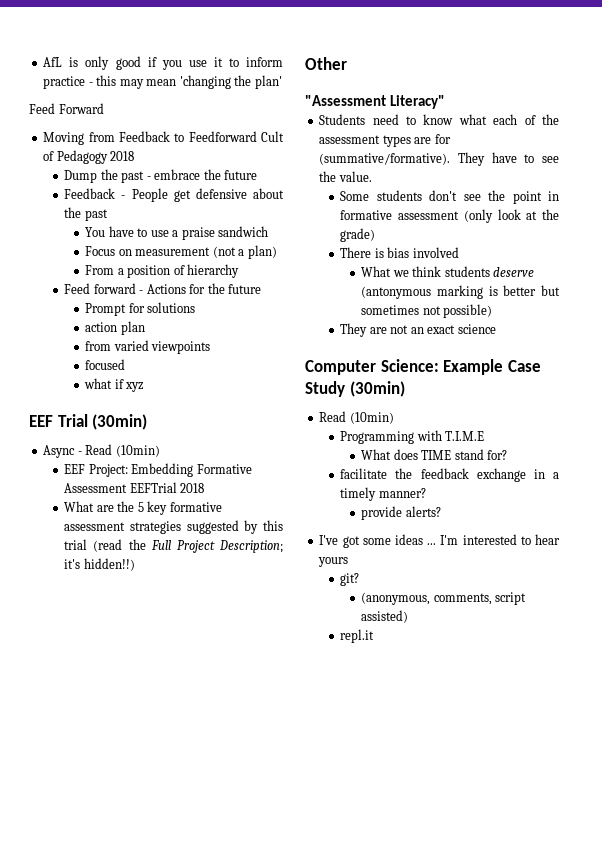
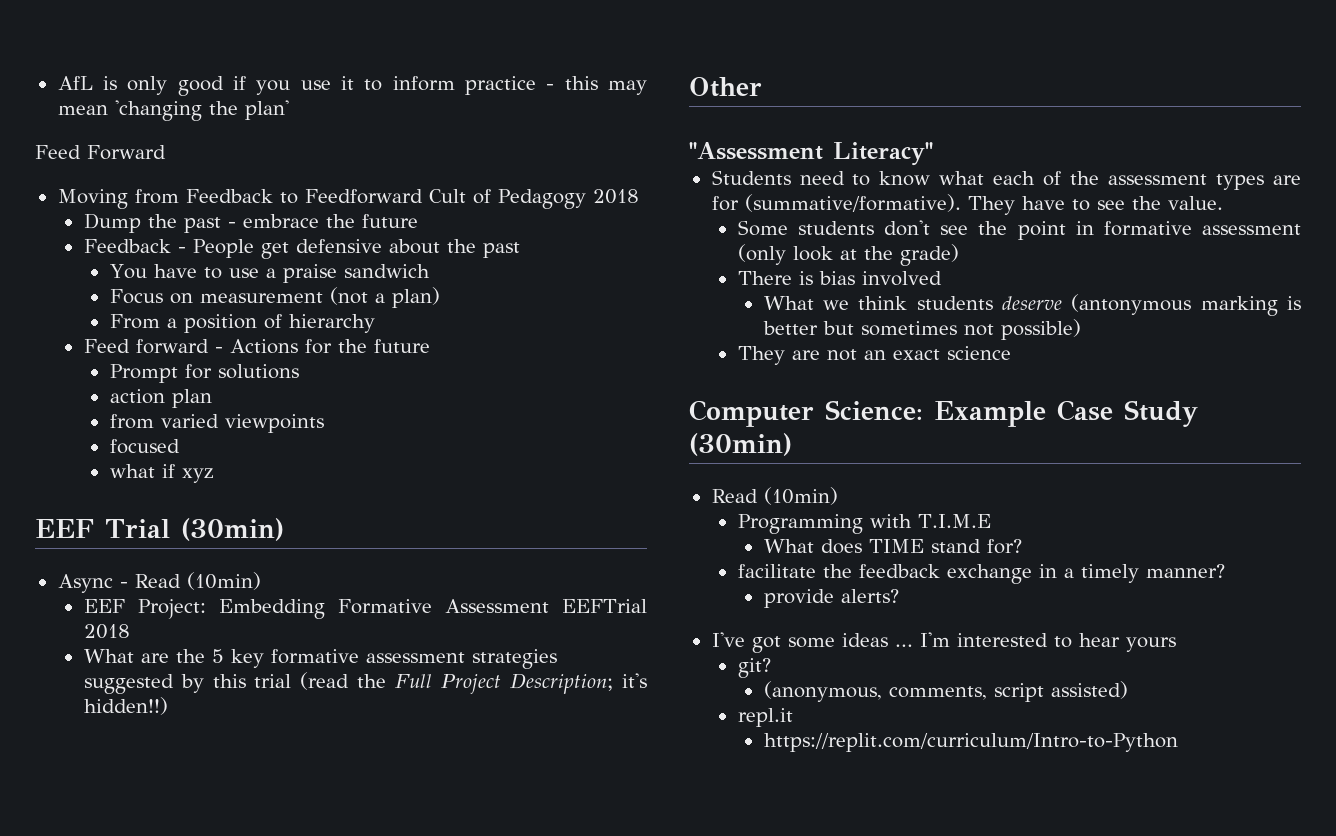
(375, 636) none -> [763,733,1178,752] // https://replit.com/curriculum/Intro-to-Python

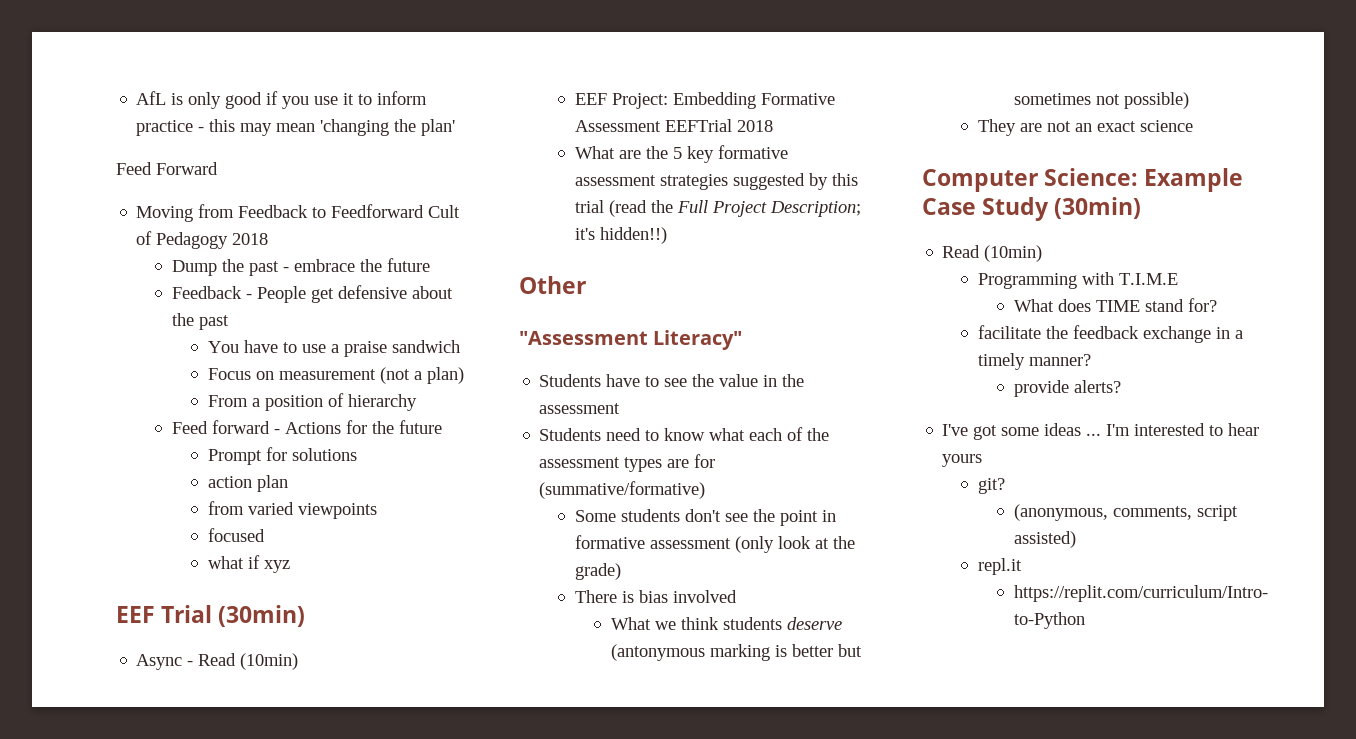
(933, 154) none -> [539,374,805,387] [539,403,621,414] // Students have to see the value in the assessment
[744,194,1223,215] (summative/formative). They have to see the value. -> [539,481,706,499] (summative/formative)

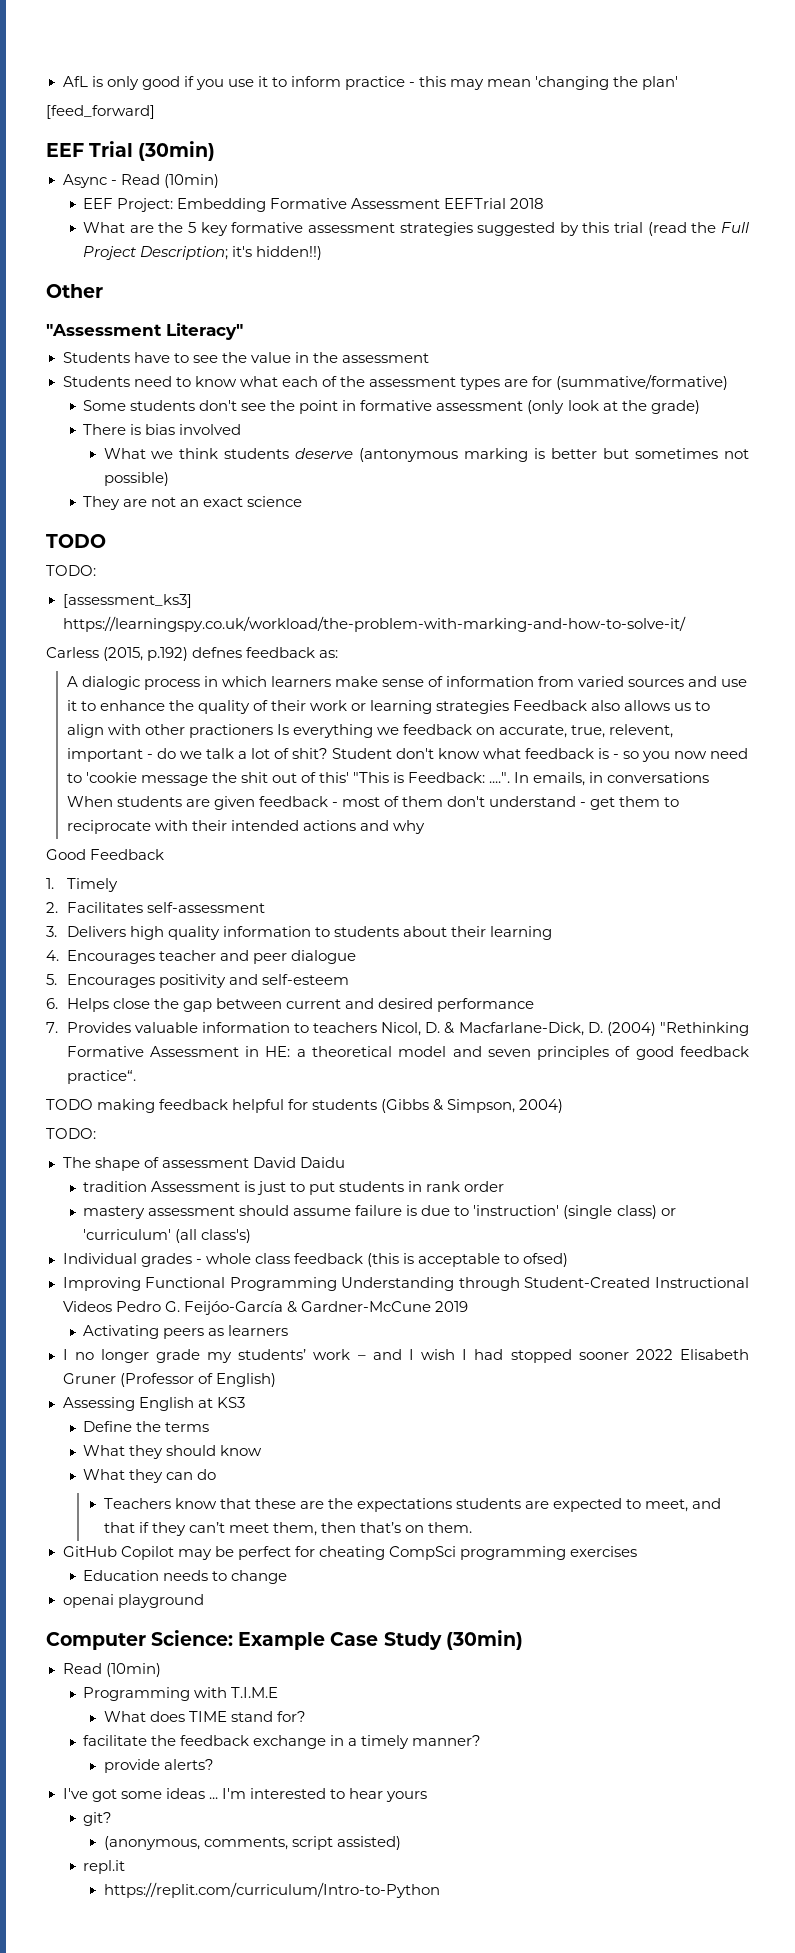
[116,162,218,175] [136,204,461,222] [136,231,269,249] [171,258,430,276] [171,285,453,303] [171,313,229,330] [207,340,460,357] [207,367,464,384] [207,393,417,411] [171,420,442,434] [207,447,357,465] [207,475,288,492] [207,501,377,519] [207,528,265,542] [207,555,290,573] Feed Forward // Moving from Feedback to Feedforward Cult of Pedagogy 2018 // Dump the past - embrace the future // Feedback - People get defensive about the past // You have to use a praise sandwich // Focus on measurement (not a plan) // From a position of hierarchy // Feed forward - Actions for the future // Prompt for solutions // action plan // from varied viewpoints // focused // what if xyz -> [46,105,155,119] [feed_forward]
(1193, 126) none -> [46,534,106,548] [46,565,96,576] [62,594,192,608] [62,616,686,632] [46,647,339,661] [66,676,748,690] [66,700,711,714] [66,724,674,738] [66,748,749,762] [66,772,710,786] [66,796,680,810] [66,820,425,834] [46,849,165,860] [46,878,118,892] [46,902,265,913] [46,926,552,940] [46,950,356,964] [46,974,349,988] [46,998,534,1012] [46,1022,749,1036] [66,1046,749,1060] [66,1070,136,1084] [46,1099,564,1113] [46,1128,96,1139] [62,1157,345,1171] [83,1181,505,1195] [83,1205,676,1219] [83,1229,252,1243] [62,1253,569,1267] [62,1277,749,1291] [62,1301,468,1315] [83,1325,289,1339] [62,1349,749,1363] [62,1373,276,1387] [62,1397,245,1411] [83,1421,210,1432] [83,1445,263,1459] [83,1469,217,1483] [103,1498,722,1512] [103,1522,472,1536] [62,1546,637,1560] [83,1570,288,1584] [62,1594,204,1608] // TODO // TODO: // [assessment_ks3] https://learningspy.co.uk/workload/the-problem-with-marking-and-how-to-solve-it/ // Carless (2015, p.192) defnes feedback as: // A dialogic process in which learners make sense of information from varied sources and use it to enhance the quality of their work or learning strategies Feedback also allows us to align with other practioners Is everything we feedback on accurate, true, relevent, important - do we talk a lot of shit? Student don't know what feedback is - so you now need to 'cookie message the shit out of this' "This is Feedback: ....". In emails, in conversations When students are given feedback - most of them don't understand - get them to reciprocate with their intended actions and why // Good Feedback // 1. Timely // 2. Facilitates self-assessment // 3. Delivers high quality information to students about their learning // 4. Encourages teacher and peer dialogue // 5. Encourages positivity and self-esteem // 6. Helps close the gap between current and desired performance // 7. Provides valuable information to teachers Nicol, D. & Macfarlane-Dick, D. (2004) "Rethinking Formative Assessment in HE: a theoretical model and seven principles of good feedback practice“. // TODO making feedback helpful for students (Gibbs & Simpson, 2004) // TODO: // The shape of assessment David Daidu // tradition Assessment is just to put students in rank order // mastery assessment should assume failure is due to 'instruction' (single class) or 'curriculum' (all class's) // Individual grades - whole class feedback (this is acceptable to ofsed) // Improving Functional Programming Understanding through Student-Created Instructional Videos Pedro G. Feijóo-García & Gardner-McCune 2019 // Activating peers as learners // I no longer grade my students’ work – and I wish I had stopped sooner 2022 Elisabeth Gruner (Professor of English) // Assessing English at KS3 // Define the terms // What they should know // What they can do // Teachers know that these are the expectations students are expected to meet, and that if they can’t meet them, then that’s on them. // GitHub Copilot may be perfect for cheating CompSci programming exercises // Education needs to change // openai playground

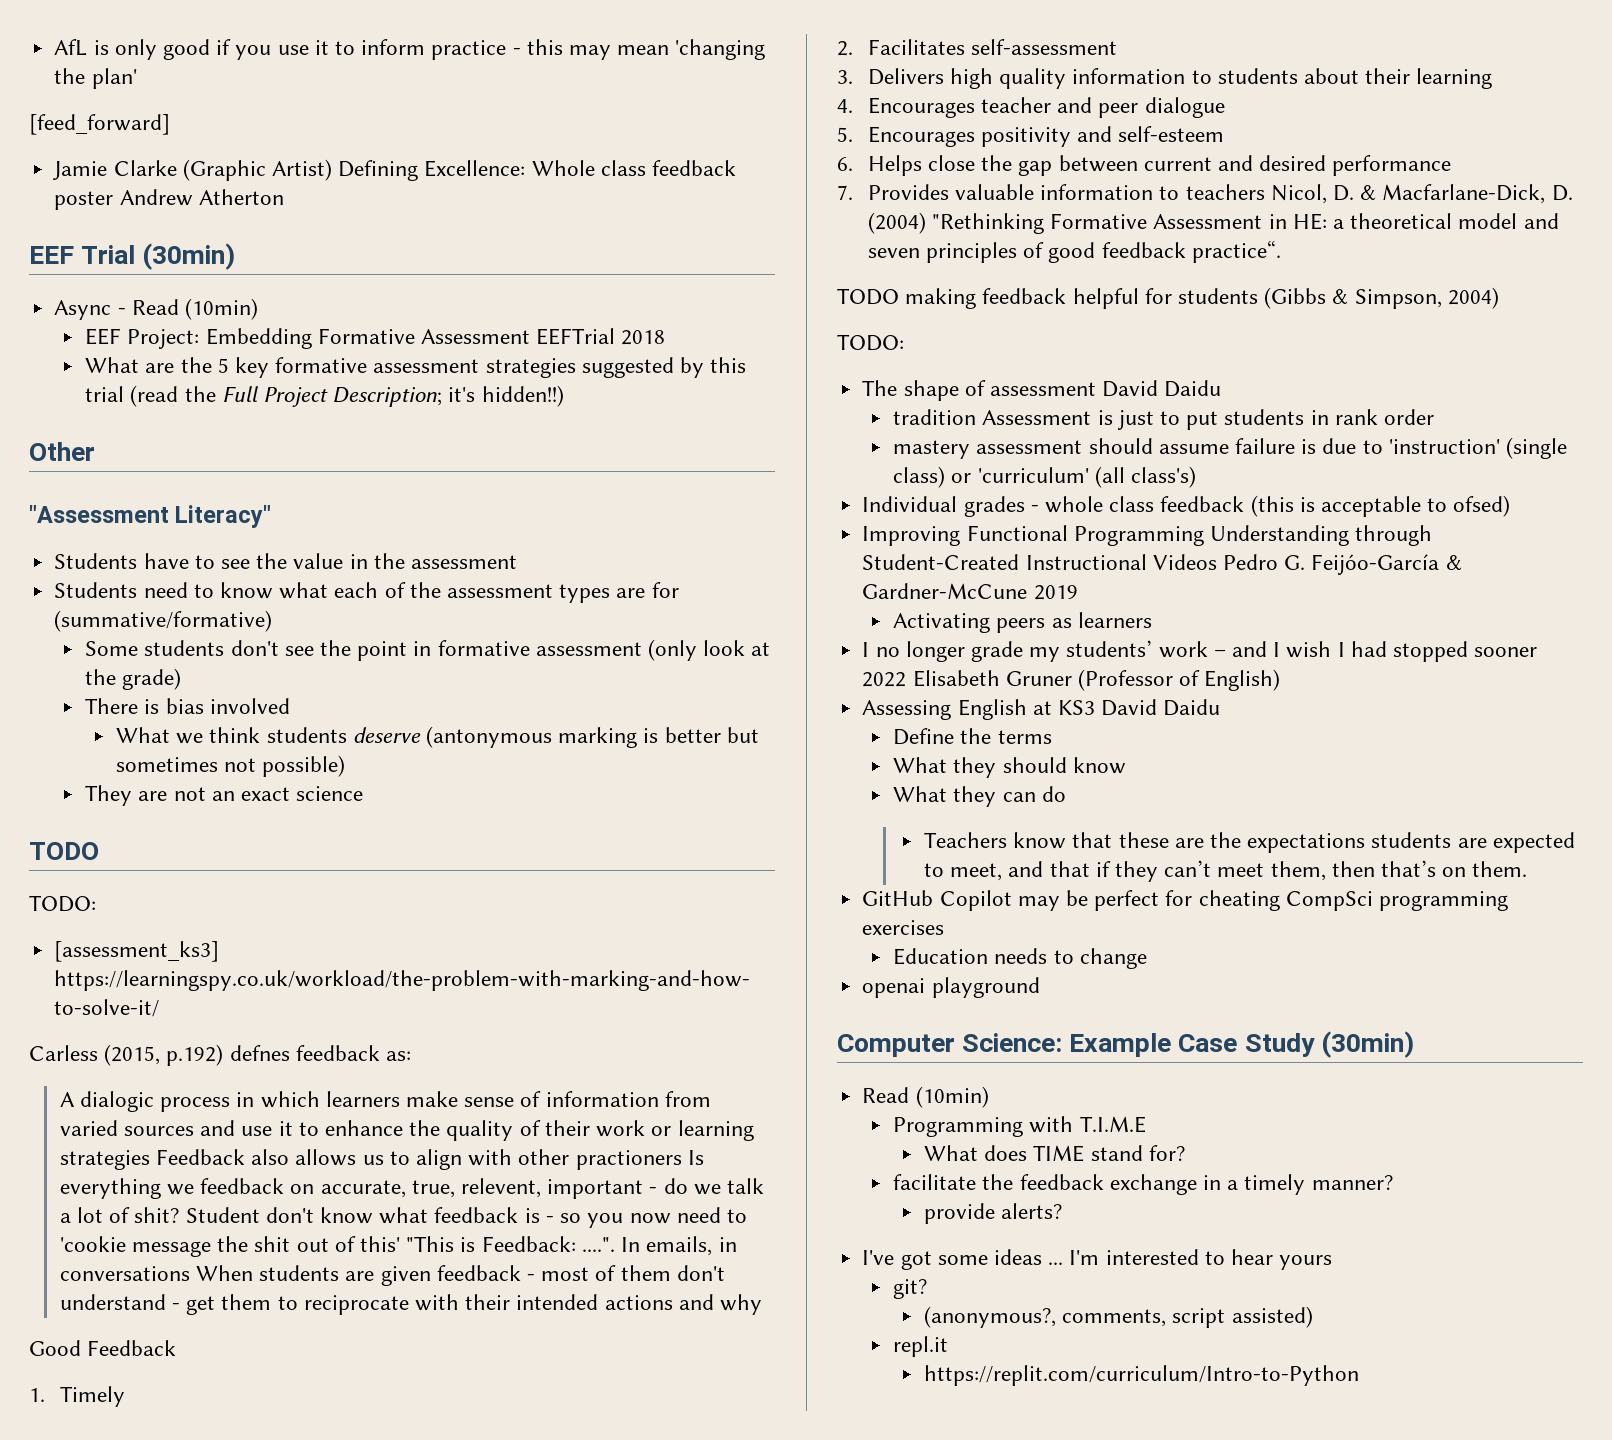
(155, 112) none -> [53,159,736,181] [54,189,284,210] // Jamie Clarke (Graphic Artist) Defining Excellence: Whole class feedback poster Andrew Atherton
(245, 1402) none -> [1101,699,1221,716] David Daidu
[103,1836,200,1850] (anonymous, -> [923,1306,1056,1328] (anonymous?,

